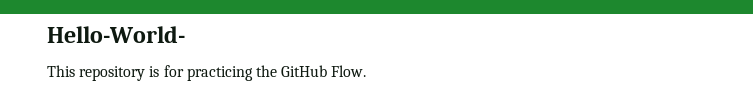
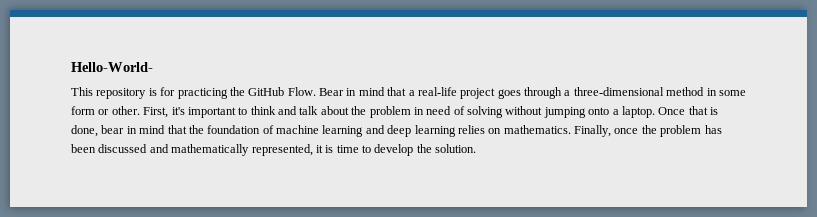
(367, 71) none -> [319,87,746,99] [71,106,718,118] [71,125,722,137] [71,144,477,156] Bear in mind that a real-life project goes through a three-dimensional method in some form or other. First, it's important to think and talk about the problem in need of solving without jumping onto a laptop. Once that is done, bear in mind that the foundation of machine learning and deep learning relies on mathematics. Finally, once the problem has been discussed and mathematically represented, it is time to develop the solution.

